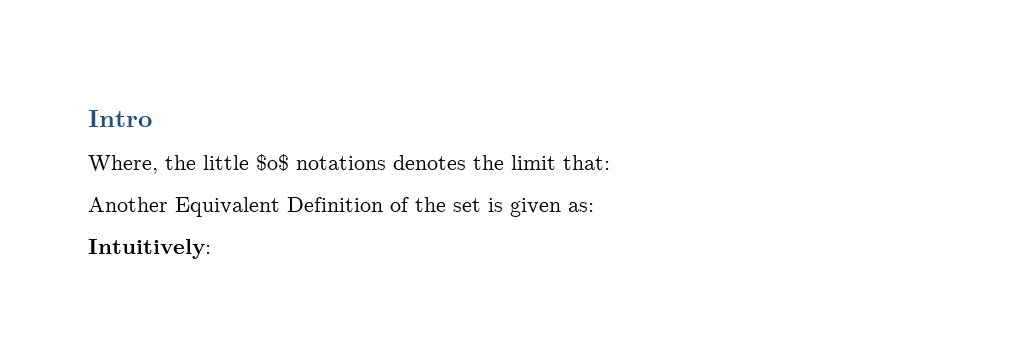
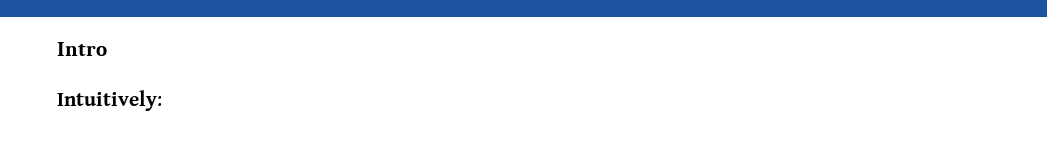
[88,154,610,174] [88,197,594,217] // Where, the little $o$ notations denotes the limit that: // Another Equivalent Definition of the set is given as: -> (107, 49) none

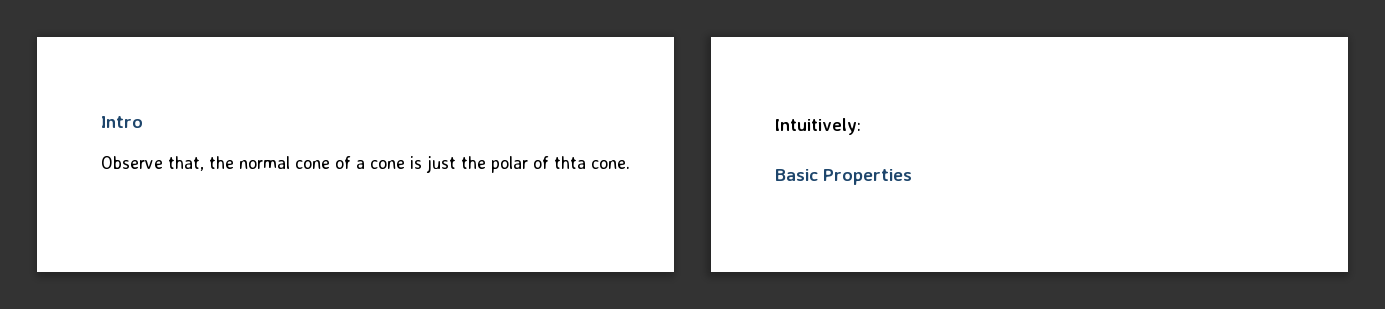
(107, 49) none -> [101,155,630,173] Observe that, the normal cone of a cone is just the polar of thta cone.
(162, 100) none -> [775,169,912,185] // Basic Properties

